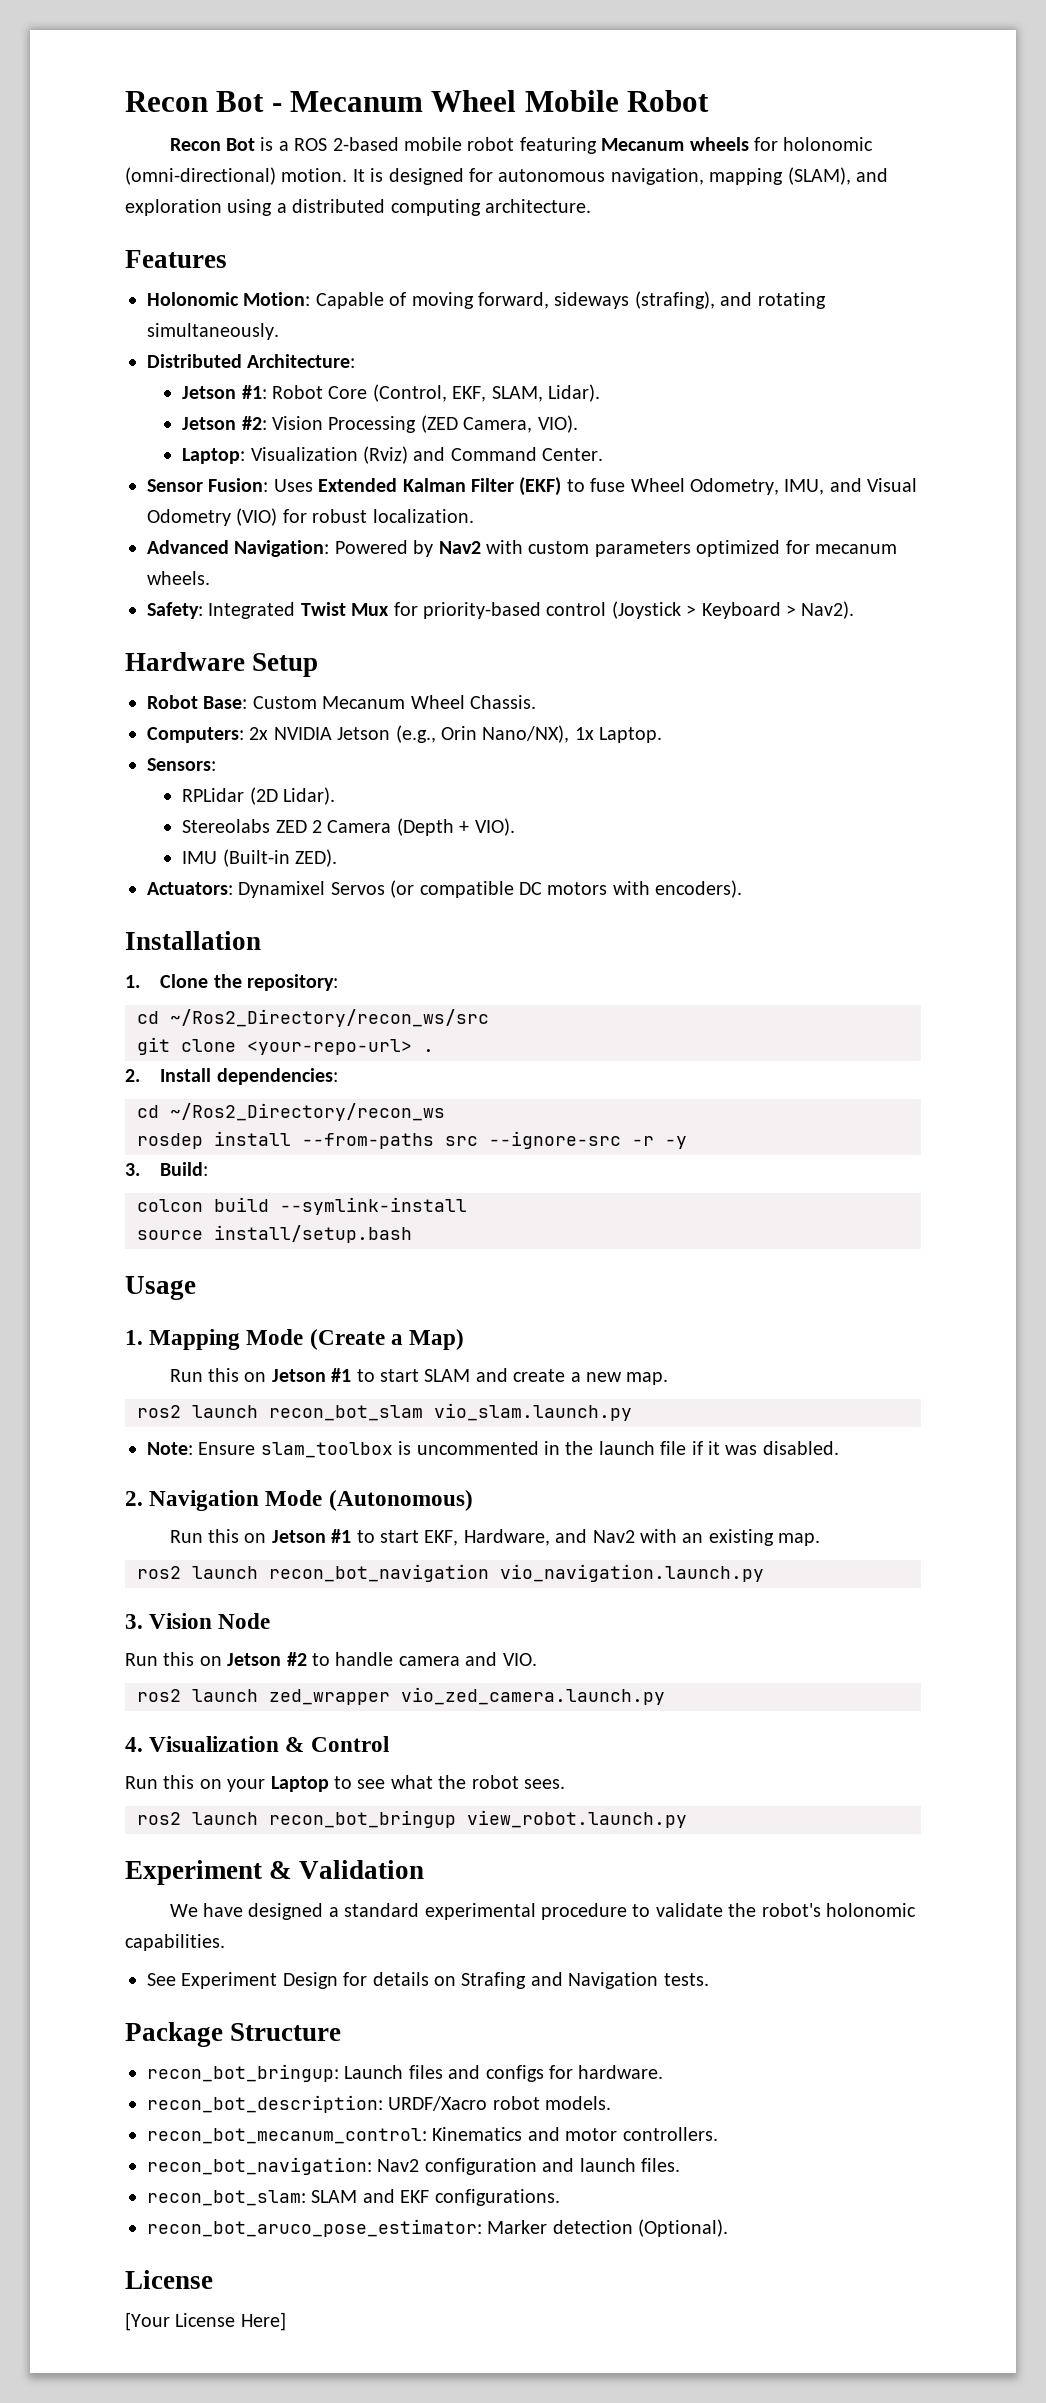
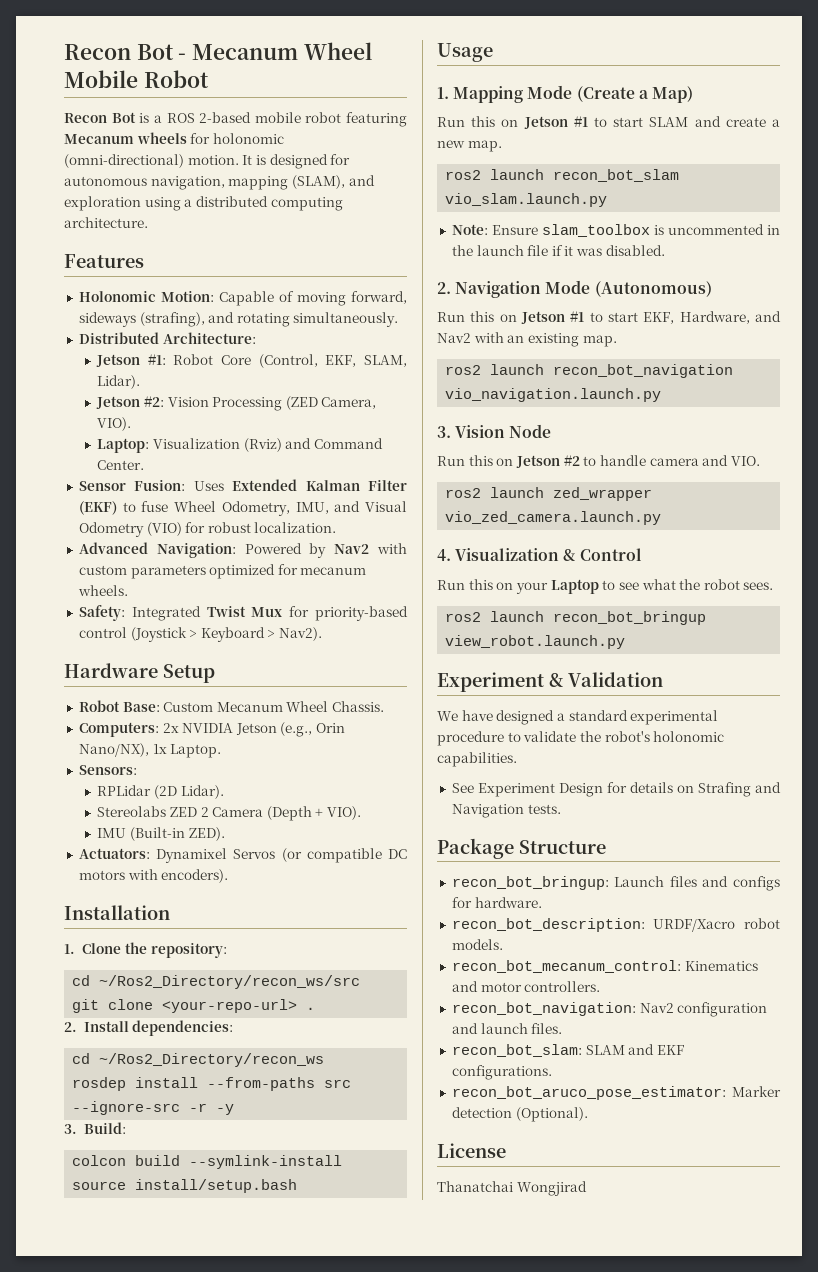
[125,2312,286,2331] [Your License Here] -> [437,1181,587,1196] Thanatchai Wongjirad

